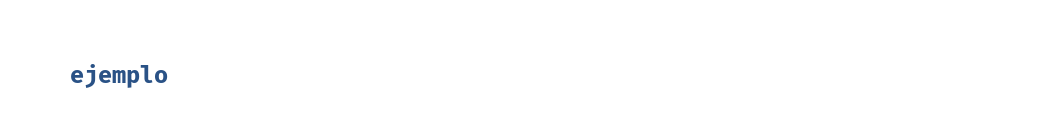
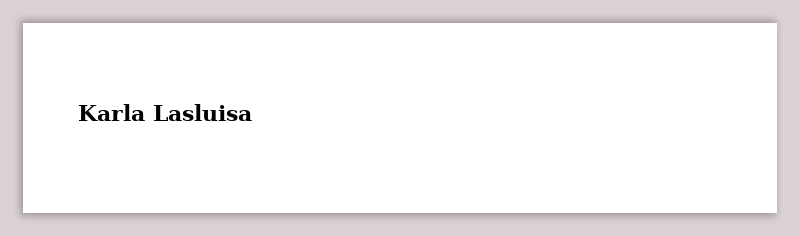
[70,64,168,88] ejemplo -> [78,104,252,121] Karla Lasluisa

